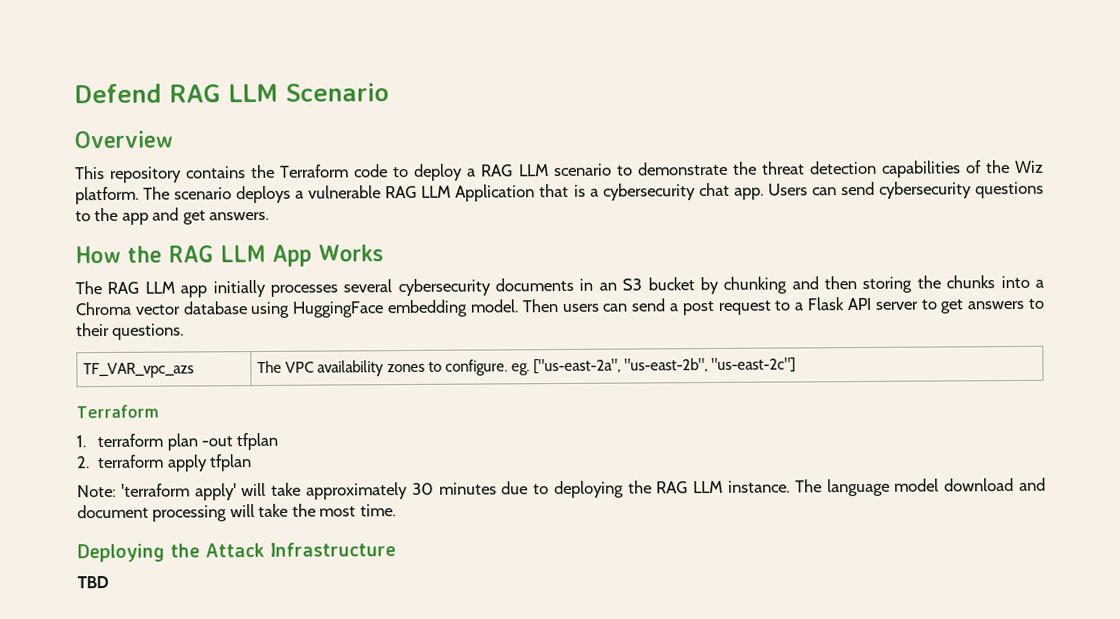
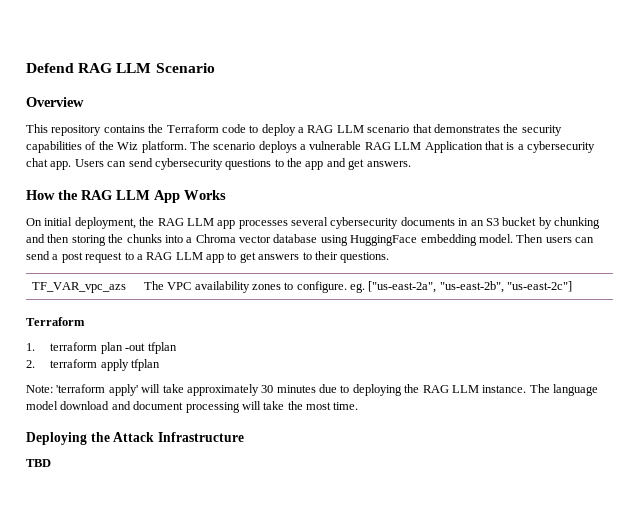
[616,160,877,176] to demonstrate the threat detection -> [412,124,562,136] that demonstrates the security
[75,279,266,298] The RAG LLM app initially -> [26,217,236,229] On initial deployment, the RAG LLM app
[807,297,919,311] Flask API server -> [146,252,224,263] RAG LLM app

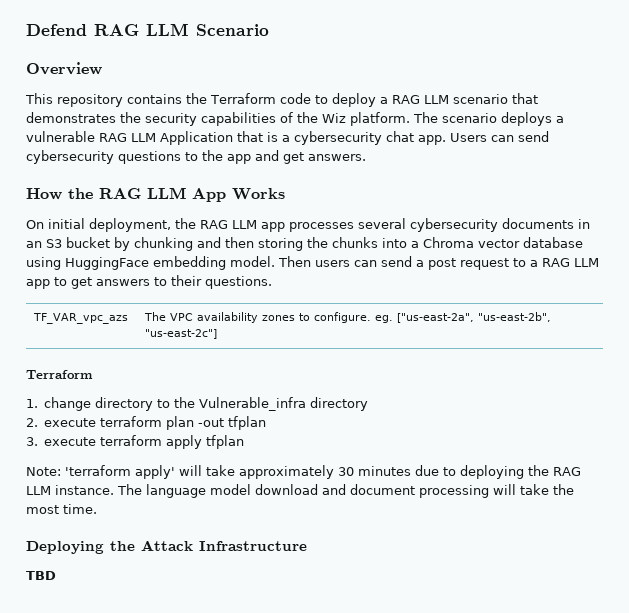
(35, 347) none -> [44,397,369,411] [26,418,97,427] change directory to the Vulnerable_infra directory // 2. execute
[26,360,35,368] 2. -> [26,437,97,446] 3. execute

